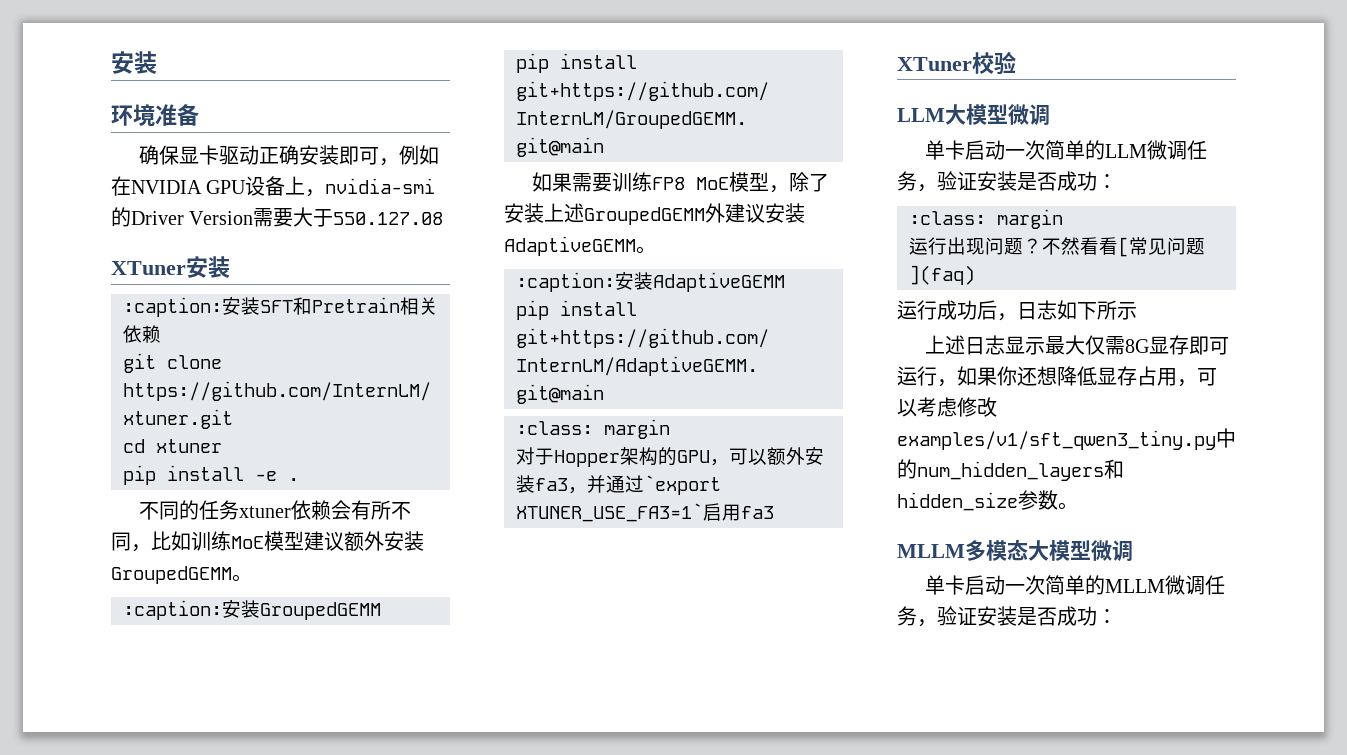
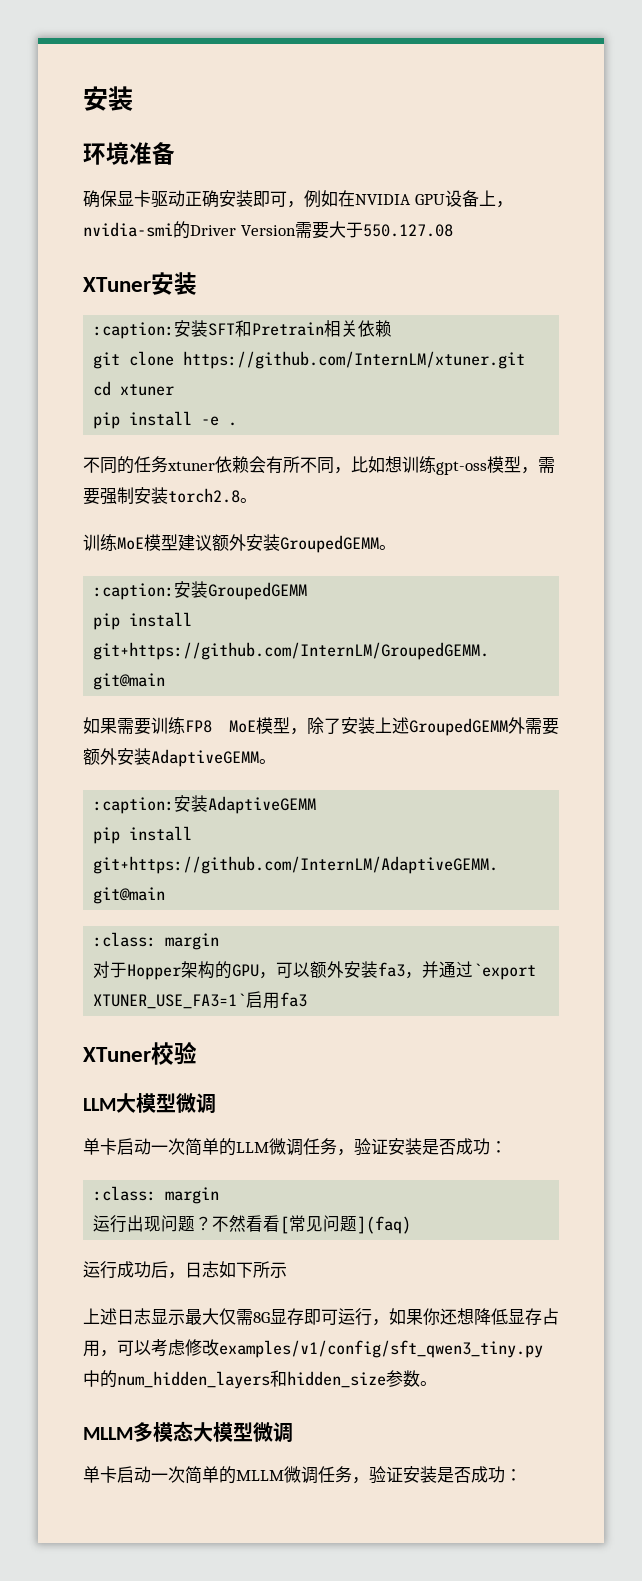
(191, 541) none -> [385,456,555,475] [83,487,257,505] 想训练gpt-oss模型，需要强制安装torch2.8。 //
[725,203,765,223] 建议 -> [525,717,559,735] [83,748,117,765] 需要额外
[897,430,1216,450] examples/v1/sft_qwen3_tiny.py -> [219,1340,543,1358] examples/v1/config/sft_qwen3_tiny.py

